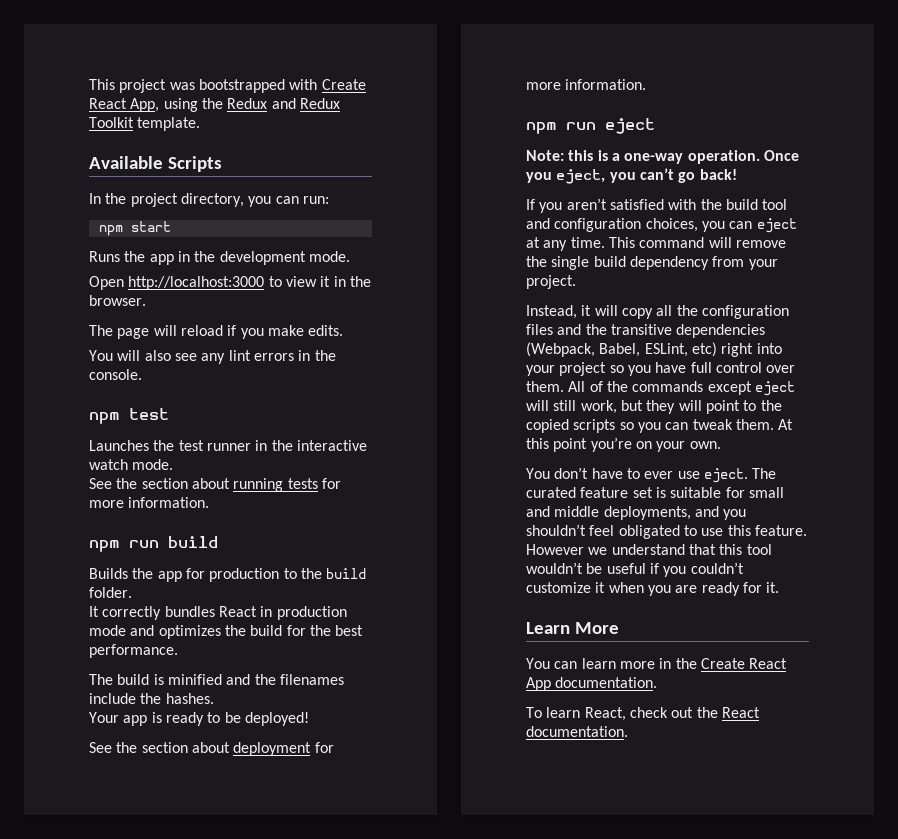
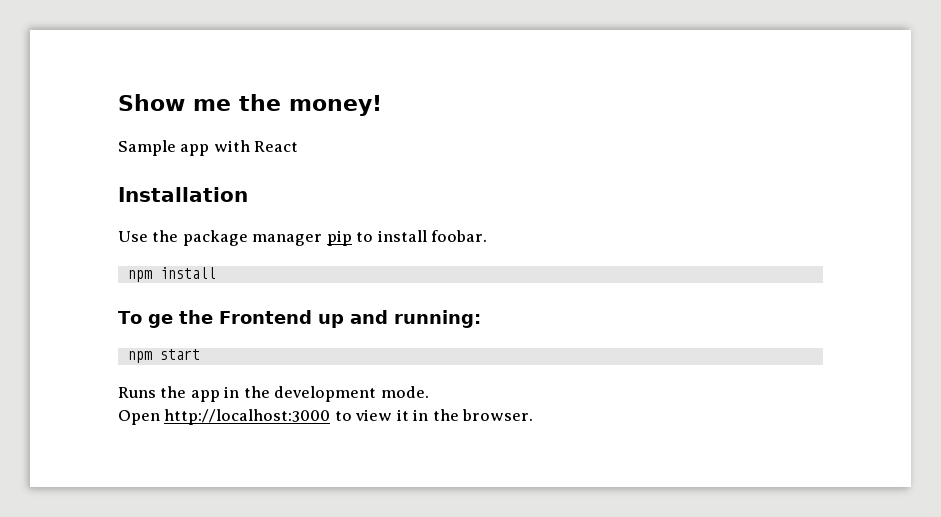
[89,79,366,93] [89,98,340,112] [89,117,201,131] [89,156,222,172] [89,193,329,207] This project was bootstrapped with Create React App, using the Redux and Redux Toolkit template. // Available Scripts // In the project directory, you can run: -> [118,94,382,116] [118,140,299,156] [118,187,248,202] [118,230,488,246] [127,267,216,282] [118,310,481,328] Show me the money! // Sample app with React // Installation // Use the package manager pip to install foobar. // npm install // To ge the Frontend up and running:
[89,325,344,339] [89,350,336,364] [89,369,142,380] [89,408,169,424] [89,440,367,451] [89,459,174,470] [89,478,341,492] [89,497,210,508] [89,536,218,552] [89,568,367,582] [89,587,132,598] [89,606,347,620] [89,625,364,639] [89,644,178,658] [89,674,344,685] [89,693,214,704] [89,712,309,726] [89,742,334,756] [526,79,647,90] [526,118,655,134] [526,150,799,164] [526,168,737,184] [526,198,788,213] [526,218,797,233] [526,237,786,251] [526,256,778,270] [526,275,576,289] [526,305,789,319] [526,324,766,338] [526,342,782,357] [526,362,796,376] [526,381,795,396] [526,400,782,414] [526,419,794,433] [526,437,721,452] [526,467,777,483] [526,487,784,498] [526,506,747,520] [526,524,807,539] [526,544,772,555] [526,562,744,577] [526,582,780,596] [526,622,619,634] [526,658,788,669] [526,677,658,691] [526,707,760,721] [526,726,628,737] // The page will reload if you make edits. // You will also see any lint errors in the console. // npm test // Launches the test runner in the interactive watch mode. // See the section about running tests for more information. // npm run build // Builds the app for production to the build folder. // It correctly bundles React in production mode and optimizes the build for the best performance. // The build is minified and the filenames include the hashes. // Your app is ready to be deployed! // See the section about deployment for more information. // npm run eject // Note: this is a one-way operation. Once you eject, you can’t go back! // If you aren’t satisfied with the build tool and configuration choices, you can eject at any time. This command will remove the single build dependency from your project. // Instead, it will copy all the configuration files and the transitive dependencies (Webpack, Babel, ESLint, etc) right into your project so you have full control over them. All of the commands except eject will still work, but they will point to the copied scripts so you can tweak them. At this point you’re on your own. // You don’t have to ever use eject. The curated feature set is suitable for small and middle deployments, and you shouldn’t feel obligated to use this feature. However we understand that this tool wouldn’t be useful if you couldn’t customize it when you are ready for it. // Learn More // You can learn more in the Create React App documentation. // To learn React, check out the React documentation. -> (534, 415) none

